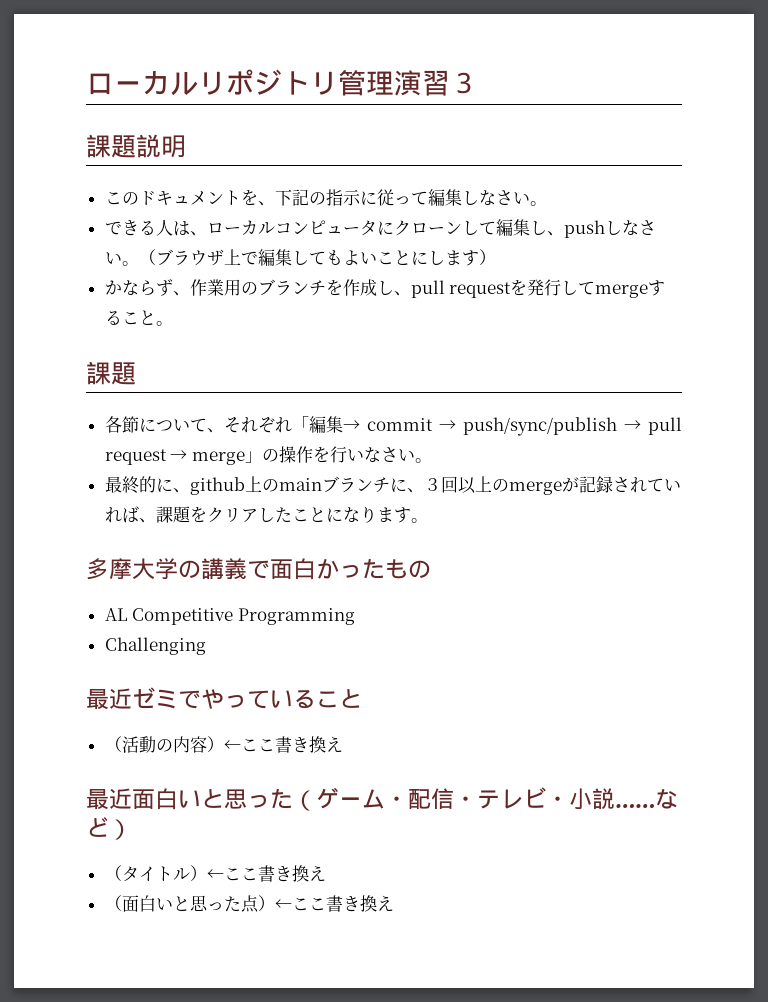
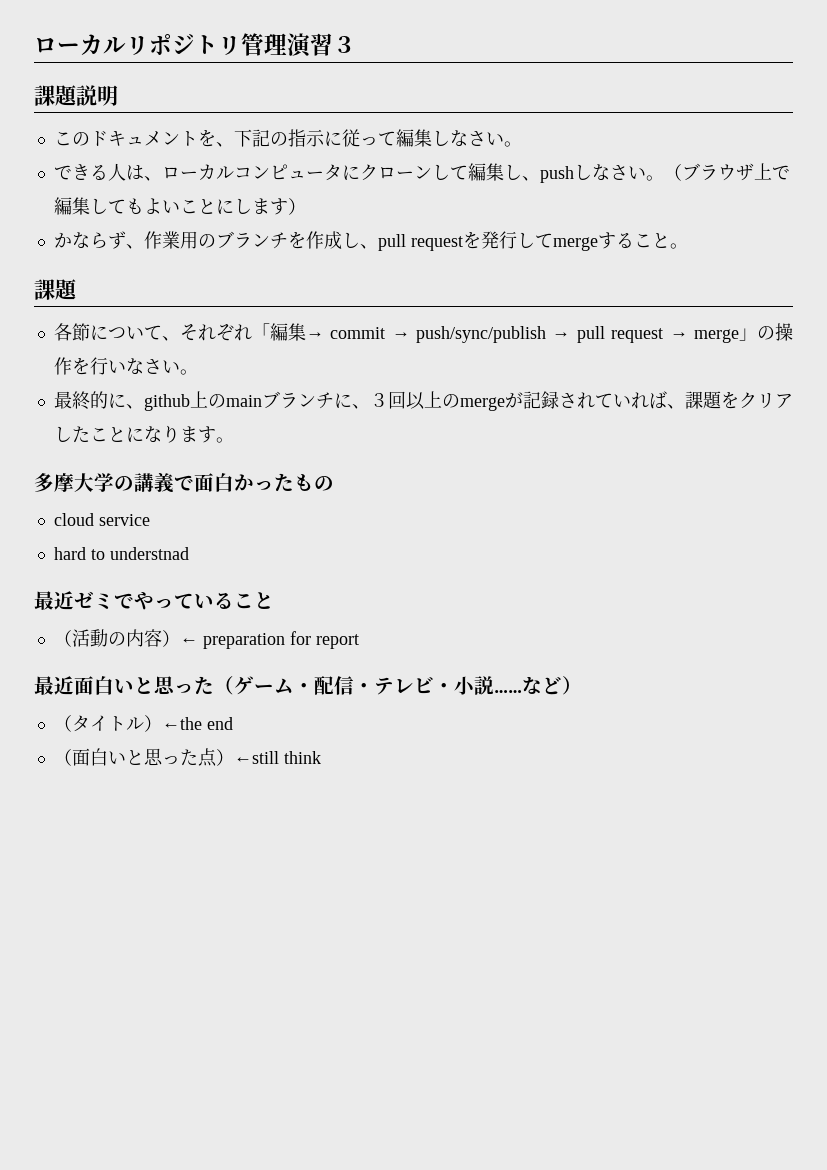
[104,608,355,625] [104,637,206,655] AL Competitive Programming // Challenging -> [53,513,150,526] [53,547,189,560] cloud service // hard to understnad
[240,736,343,753] ここ書き換え -> [202,631,359,649] preparation for report
[206,865,326,882] ←ここ書き換え -> [161,717,233,730] ←the end
[274,895,394,912] ←ここ書き換え -> [233,751,321,764] ←still think

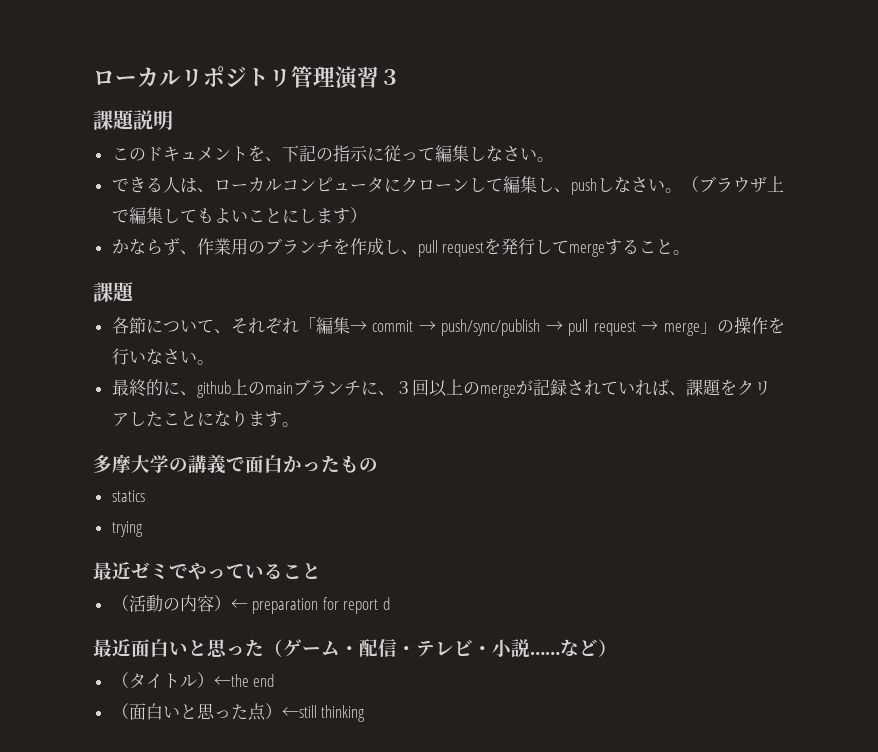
[53,513,150,526] [53,547,189,560] cloud service // hard to understnad -> [111,490,145,502] [111,521,143,537] statics // trying
(359, 641) none -> [383,597,391,610] d
[283,751,321,764] think -> [321,705,366,722] thinking

